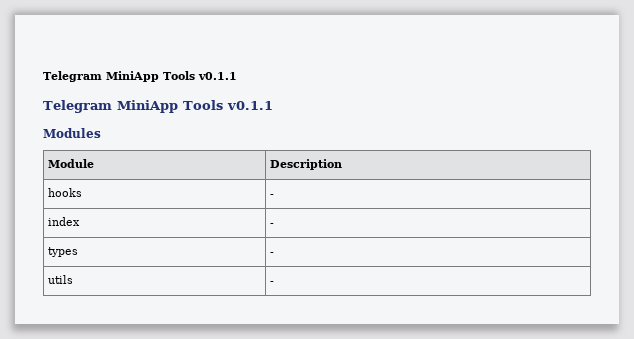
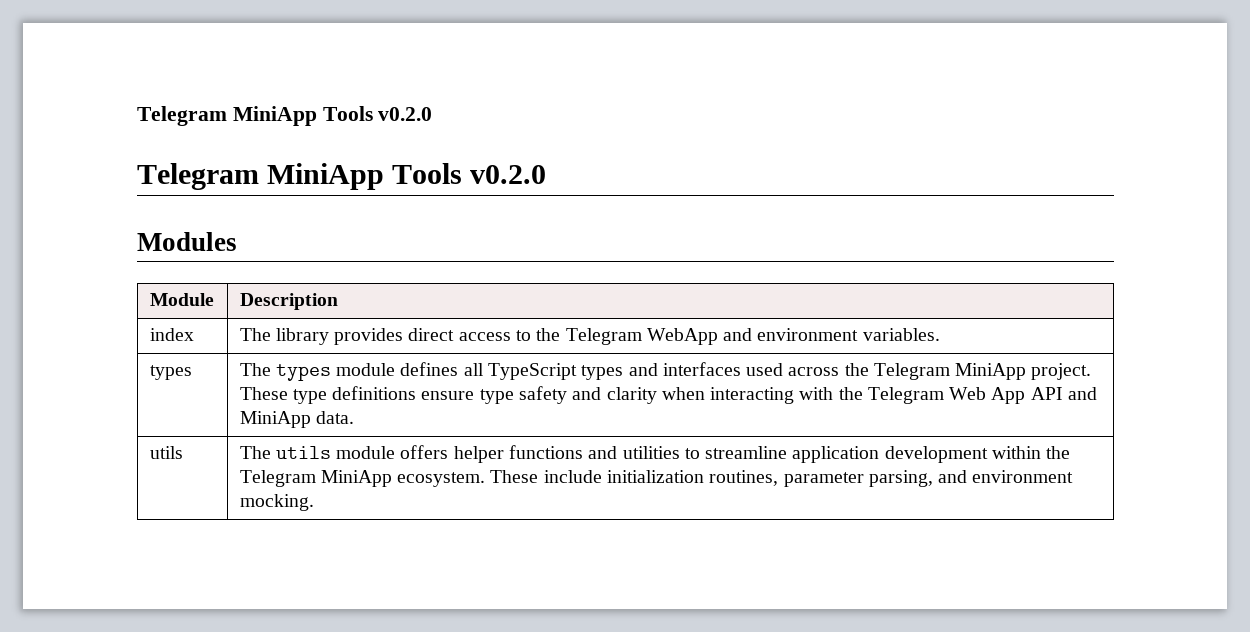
[43,71,237,82] [43,100,273,113] Telegram MiniApp Tools v0.1.1 // Telegram MiniApp Tools v0.1.1 -> [137,106,433,126] [137,163,547,190] Telegram MiniApp Tools v0.2.0 // Telegram MiniApp Tools v0.2.0
[47,188,82,197] [269,194,274,197] // hooks | - -> (338, 301) none
[269,223,274,226] [47,247,78,257] [269,252,274,255] [47,275,73,284] [269,281,274,284] - // types | - // utils | - -> [239,328,940,345] [149,365,192,380] [239,362,1092,381] [239,386,1097,404] [239,411,354,428] [149,446,183,459] [239,445,1071,463] [239,470,1074,487] [239,494,314,511] The library provides direct access to the Telegram WebApp and environment variables. // types | The types module defines all TypeScript types and interfaces used across the Telegram MiniApp project. These type definitions ensure type safety and clarity when interacting with the Telegram Web App API and MiniApp data. // utils | The utils module offers helper functions and utilities to streamline application development within the Telegram MiniApp ecosystem. These include initialization routines, parameter parsing, and environment mocking.

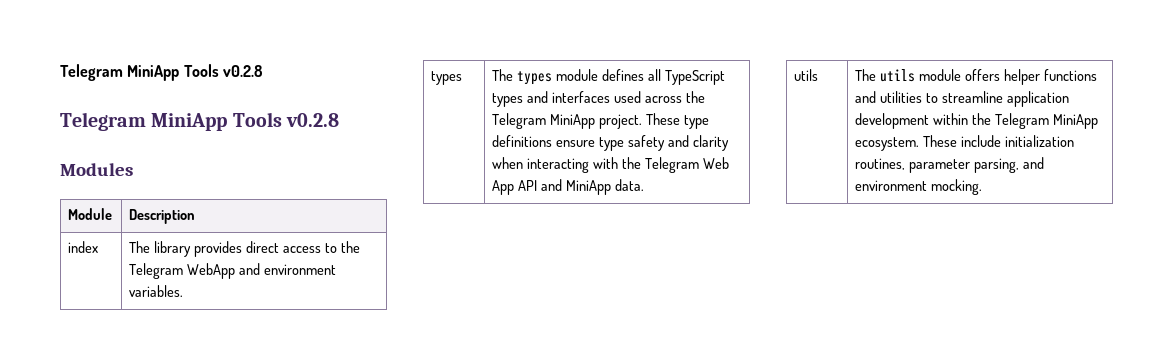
[137,106,433,126] [137,163,547,190] Telegram MiniApp Tools v0.2.0 // Telegram MiniApp Tools v0.2.0 -> [60,64,263,81] [60,112,340,131] Telegram MiniApp Tools v0.2.8 // Telegram MiniApp Tools v0.2.8

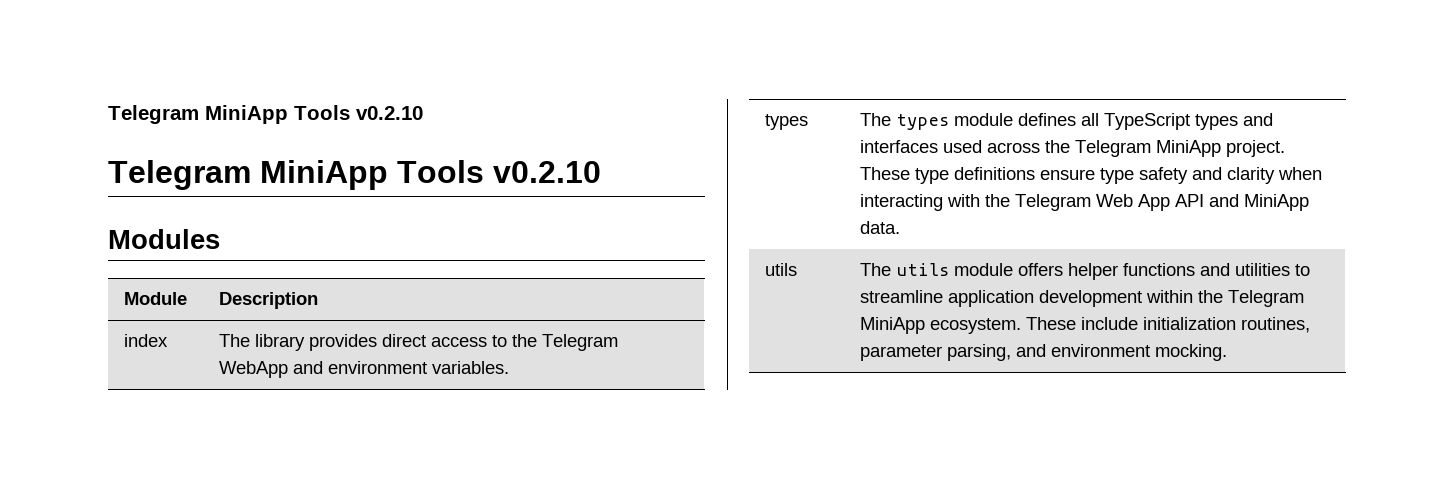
[60,64,263,81] [60,112,340,131] Telegram MiniApp Tools v0.2.8 // Telegram MiniApp Tools v0.2.8 -> [108,105,423,124] [108,160,601,190] Telegram MiniApp Tools v0.2.10 // Telegram MiniApp Tools v0.2.10

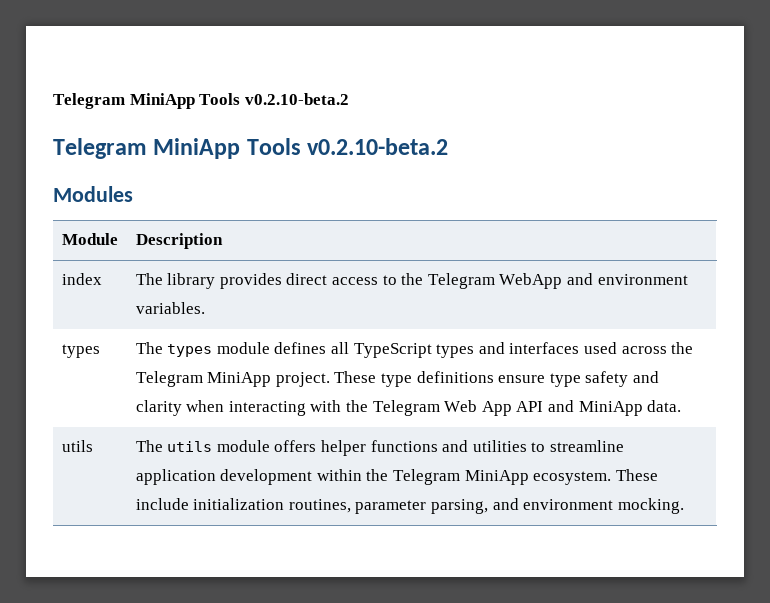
[108,105,423,124] [108,160,601,190] Telegram MiniApp Tools v0.2.10 // Telegram MiniApp Tools v0.2.10 -> [53,93,349,109] [53,138,449,159] Telegram MiniApp Tools v0.2.10-beta.2 // Telegram MiniApp Tools v0.2.10-beta.2

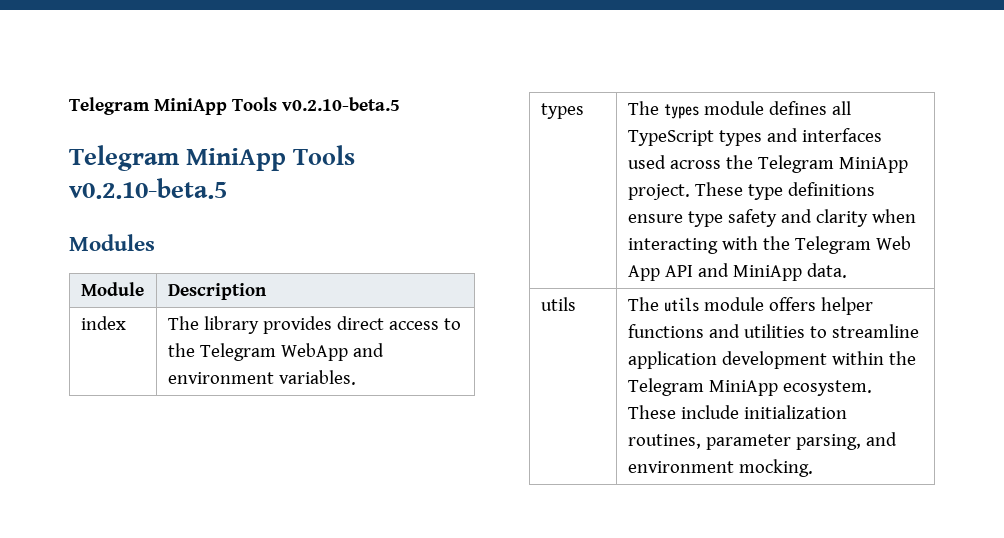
[53,93,349,109] [53,138,449,159] Telegram MiniApp Tools v0.2.10-beta.2 // Telegram MiniApp Tools v0.2.10-beta.2 -> [69,97,400,115] [69,145,356,171] [69,178,227,199] Telegram MiniApp Tools v0.2.10-beta.5 // Telegram MiniApp Tools v0.2.10-beta.5

